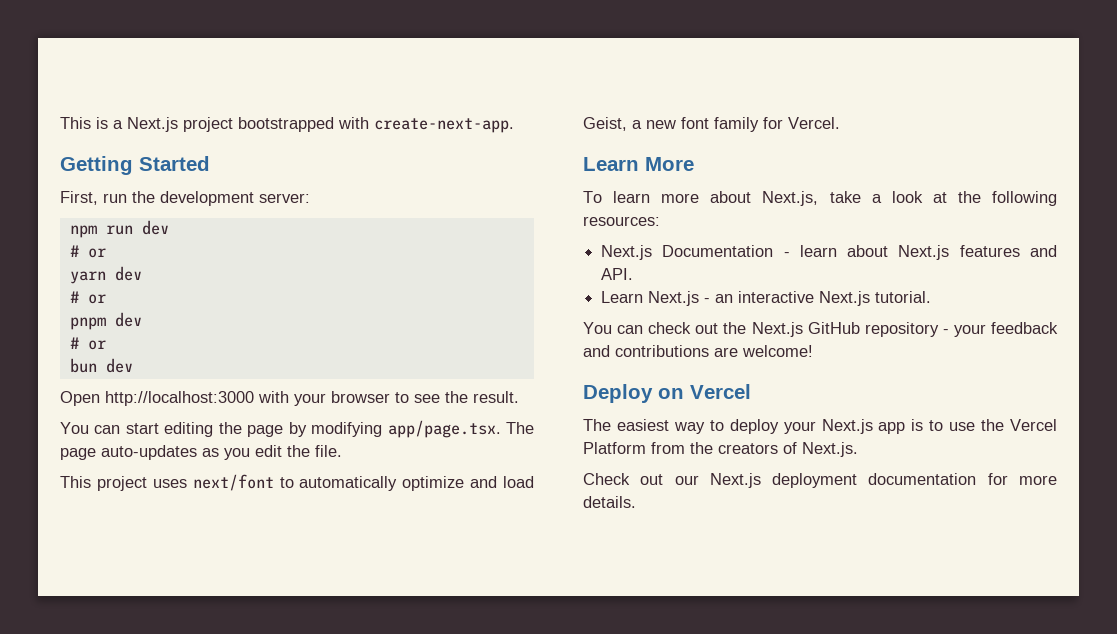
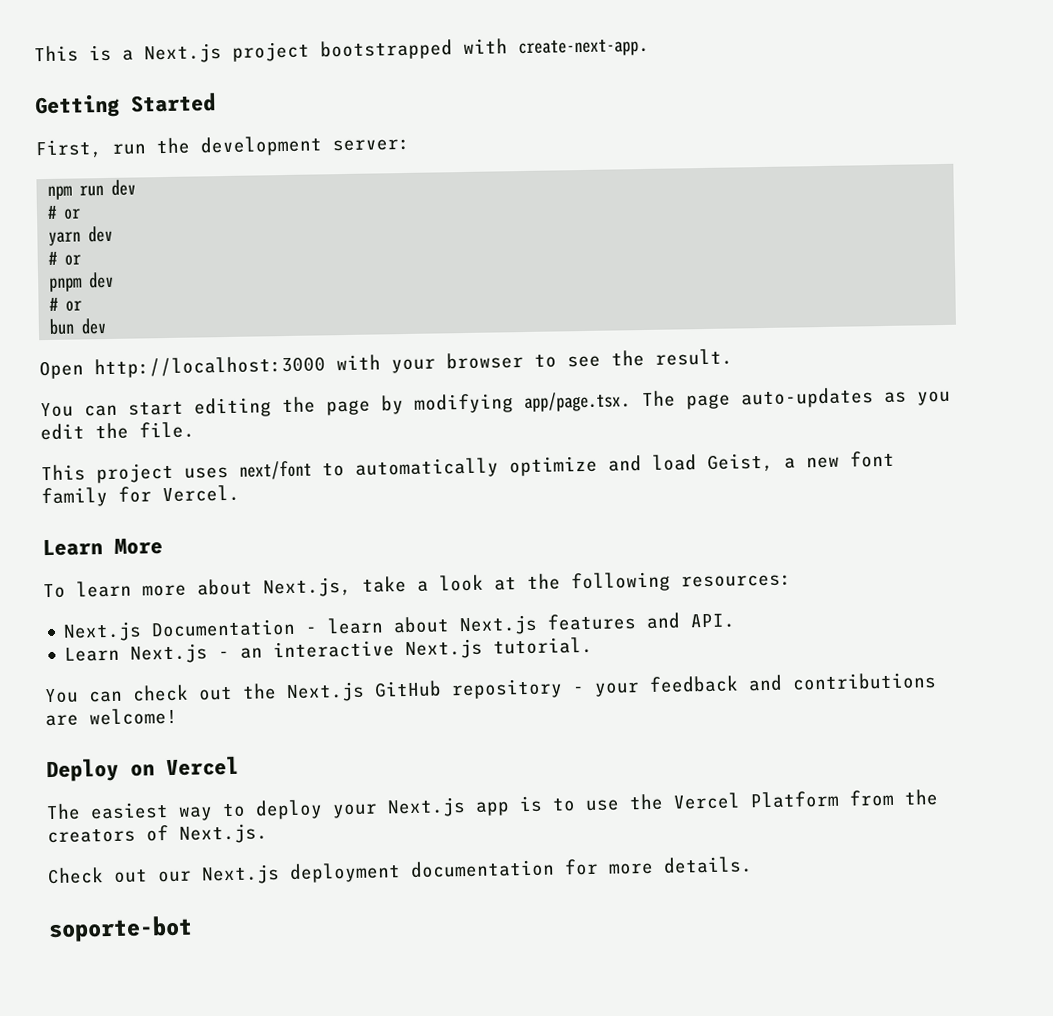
(636, 502) none -> [48,915,193,943] // soporte-bot

